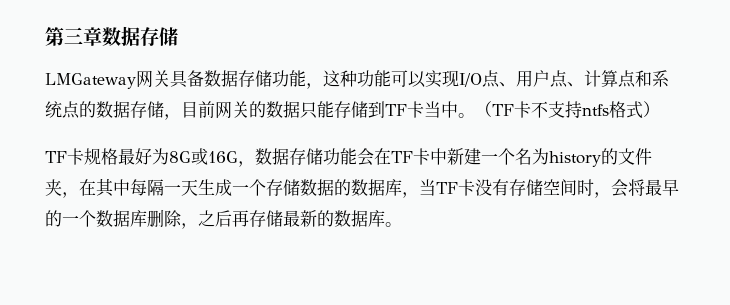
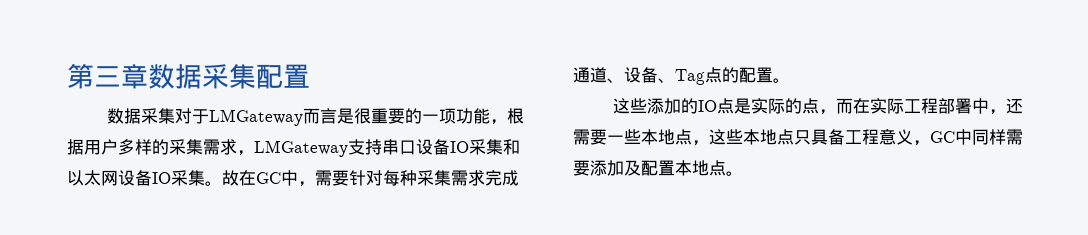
[140,27,178,46] [45,70,669,89] [45,101,660,120] [45,148,652,167] [45,178,679,198] [45,209,385,229] 存储 // LMGateway网关具备数据存储功能，这种功能可以实现I/O点、用户点、计算点和系统点的数据存储，目前网关的数据只能存储到TF卡当中。（TF卡不支持ntfs格式） // TF卡规格最好为8G或16G，数据存储功能会在TF卡中新建一个名为history的文件夹，在其中每隔一天生成一个存储数据的数据库，当TF卡没有存储空间时，会将最早的一个数据库删除，之后再存储最新的数据库 -> [202,64,310,89] [106,108,524,126] [67,139,520,157] [67,170,519,187] [573,67,790,85] [612,98,1023,115] [573,129,1023,146] [573,160,726,176] 采集配置 // 数据采集对于LMGateway而言是很重要的一项功能，根据用户多样的采集需求，LMGateway支持串口设备IO采集和以太网设备IO采集。故在GC中，需要针对每种采集需求完成通道、设备、Tag点的配置。 // 这些添加的IO点是实际的点，而在实际工程部署中，还需要一些本地点，这些本地点只具备工程意义，GC中同样需要添加及配置本地点

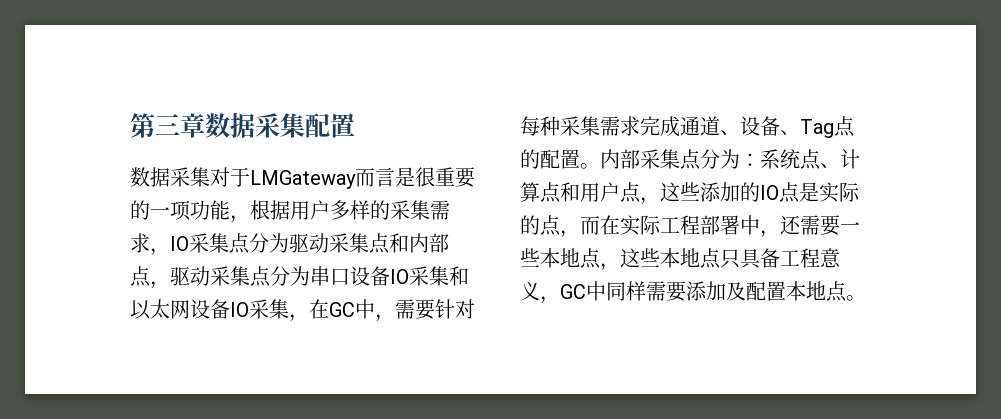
[254,139,382,157] LMGateway支持 -> [170,233,449,254] [130,266,310,289] IO采集点分为驱动采集点和内部点，驱动采集点分为
[205,170,239,186] 。故 -> [289,314,309,322] ，
(790, 80) // -> [600,149,860,170] [520,182,660,205] 内部采集点分为：系统点、计算点和用户点，

